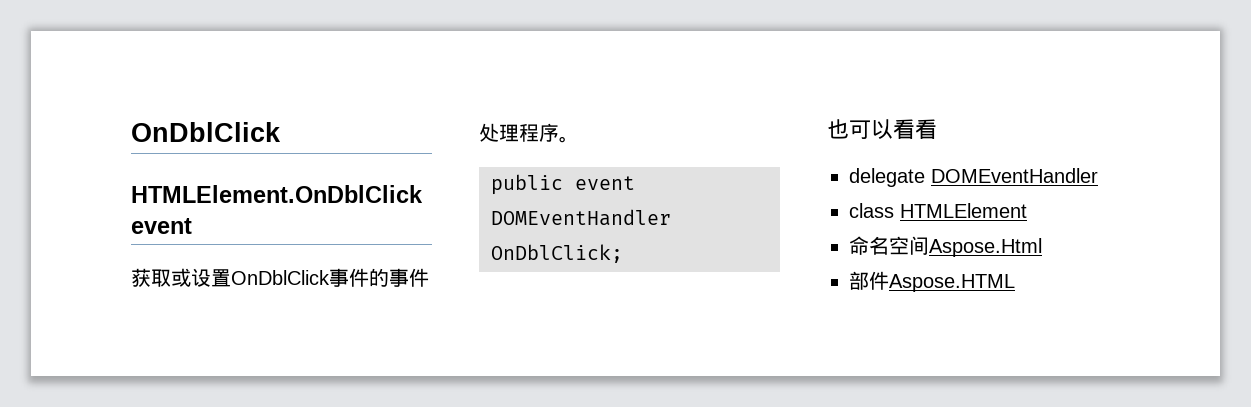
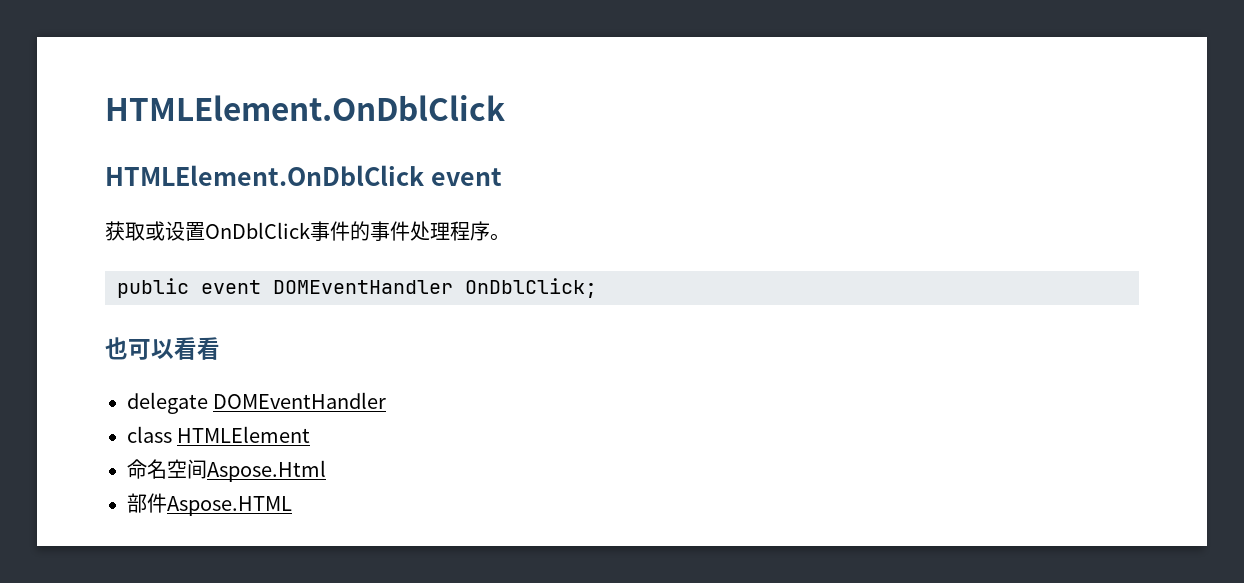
[131,122,281,142] OnDblClick -> [105,95,505,121] HTMLElement.OnDblClick

